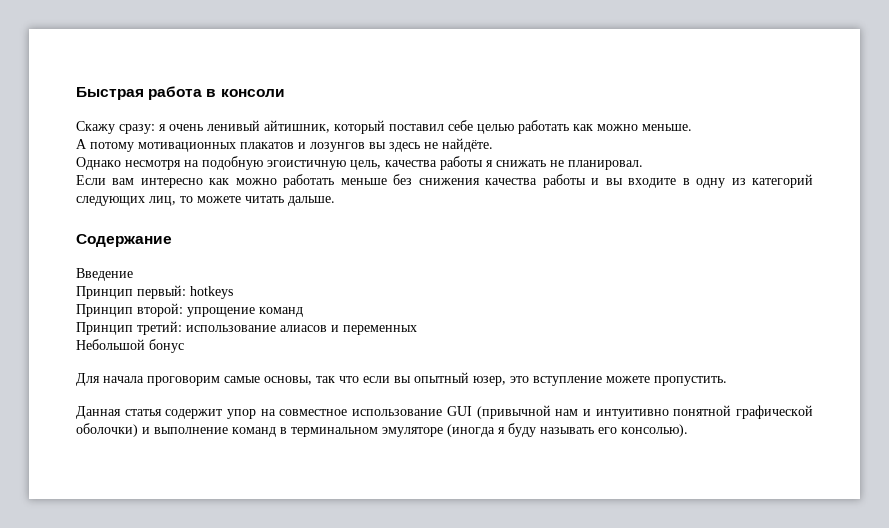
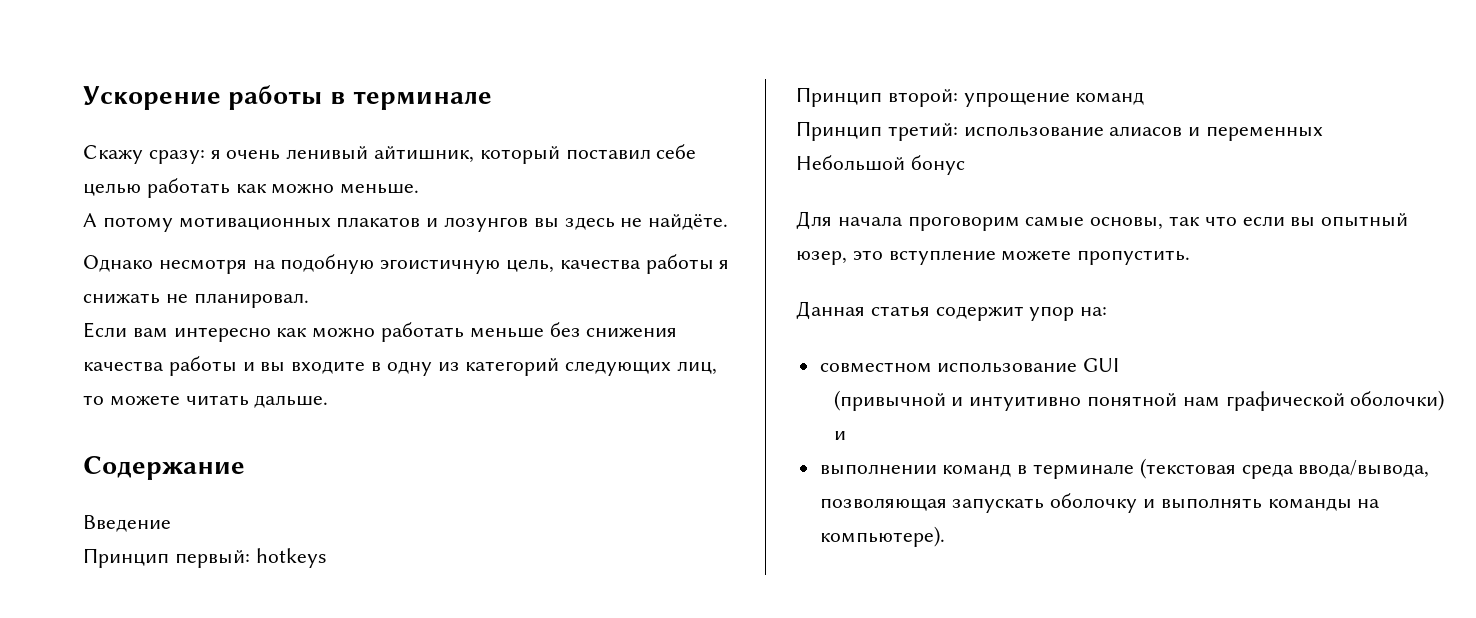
[76,86,285,100] Быстрая работа в консоли -> [83,85,492,110] Ускорение работы в терминале
[260,409,348,416] на совместное -> [1080,307,1108,316] [819,362,932,373] на: // совместном
[476,405,579,419] (привычной нам -> [833,390,946,411] // (привычной
(732, 410) none -> [1182,397,1220,407] нам
[154,427,228,434] выполнение -> [819,464,937,475] // выполнении
[291,423,688,437] терминальном эмуляторе (иногда я буду называть его консолью). -> [1033,458,1430,479] [819,493,1381,513] [819,526,945,547] терминале (текстовая среда ввода/вывода, позволяющая запускать оболочку и выполнять команды на компьютере).

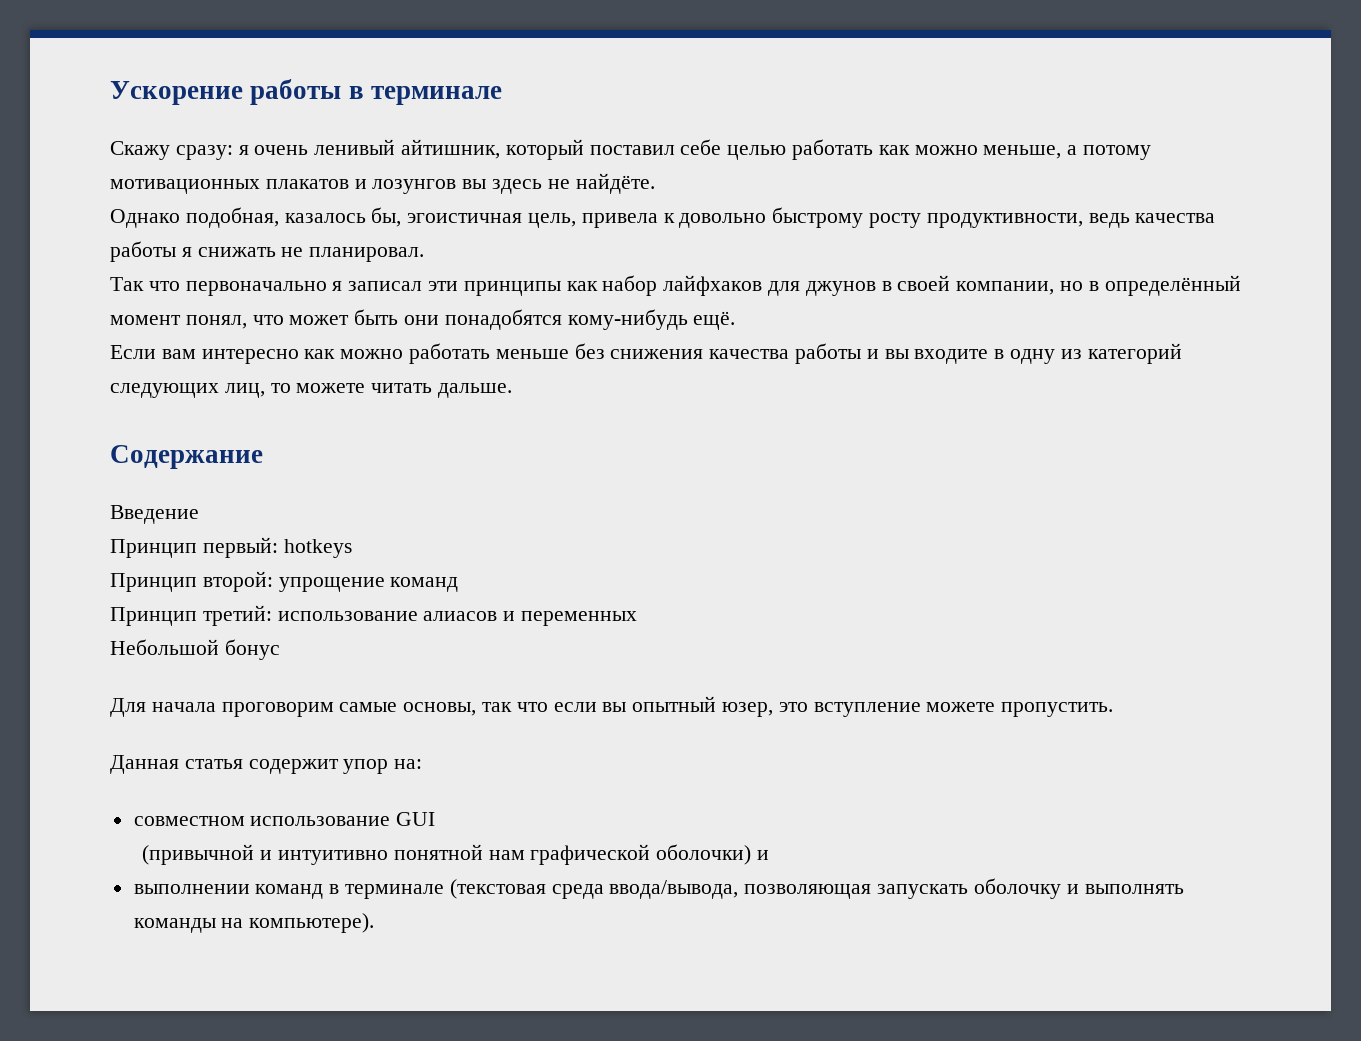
[340,184,420,194] [83,213,97,227] меньше. // А -> [983,145,1078,159] меньше, а
[158,254,555,274] несмотря на подобную эгоистичную цель, -> [185,207,1130,228] подобная, казалось бы, эгоистичная цель, привела к довольно быстрому росту продуктивности, ведь
(309, 300) none -> [110,275,1241,296] [110,309,736,330] // Так что первоначально я записал эти принципы как набор лайфхаков для джунов в своей компании, но в определённый момент понял, что может быть они понадобятся кому-нибудь ещё.

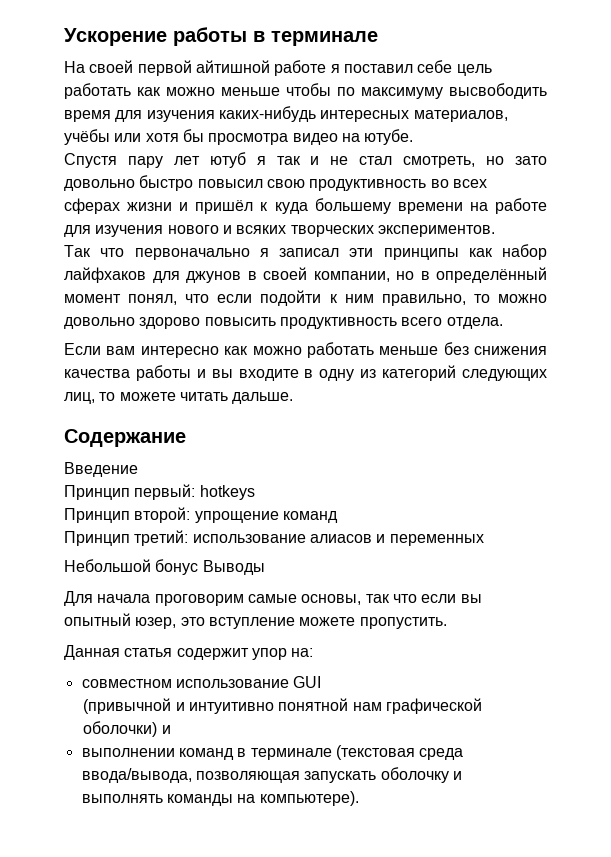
[110,139,584,160] Скажу сразу: я очень ленивый айтишник, который -> [64,60,340,76] На своей первой айтишной работе я
[727,145,787,160] целью -> [456,64,492,76] цель
[983,145,1152,160] [110,173,655,194] [110,207,1216,228] [110,241,425,262] меньше, а потому мотивационных плакатов и лозунгов вы здесь не найдёте. // Однако подобная, казалось бы, эгоистичная цель, привела к довольно быстрому росту продуктивности, ведь качества работы я снижать не планировал. -> [221,83,547,99] [64,106,508,122] [64,129,414,145] [64,152,548,168] [64,175,487,191] [64,198,547,214] [64,225,495,237] меньше чтобы по максимуму высвободить время для изучения каких-нибудь интересных материалов, учёбы или хотя бы просмотра видео на ютубе. // Спустя пару лет ютуб я так и не стал смотреть, но зато довольно быстро повысил свою продуктивность во всех сферах жизни и пришёл к куда большему времени на работе для изучения нового и всяких творческих экспериментов.
[289,309,736,330] может быть они понадобятся кому-нибудь ещё. -> [217,290,547,306] [64,317,503,329] если подойти к ним правильно, то можно довольно здорово повысить продуктивность всего отдела.
(280, 649) none -> [202,560,265,575] Выводы

